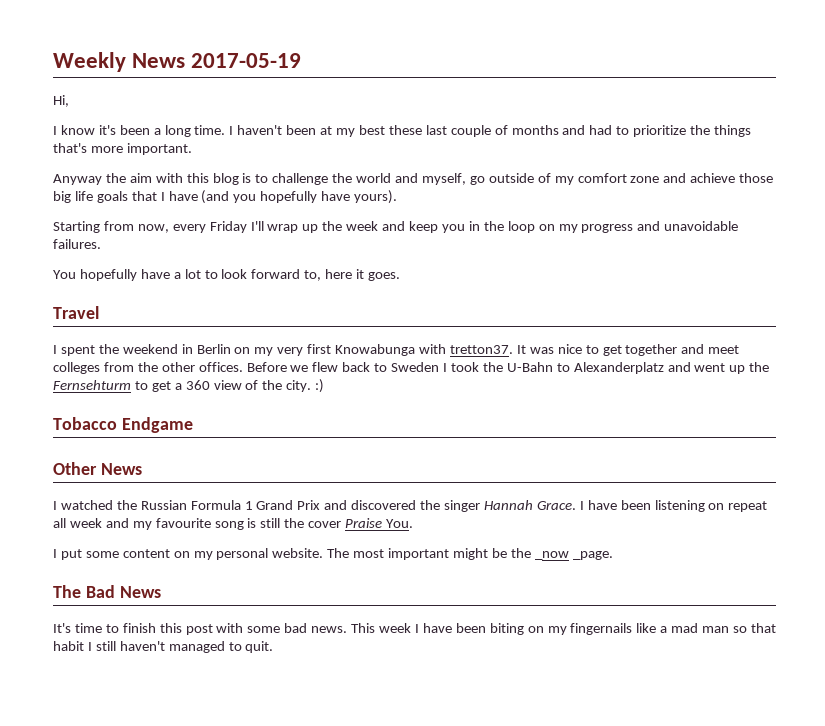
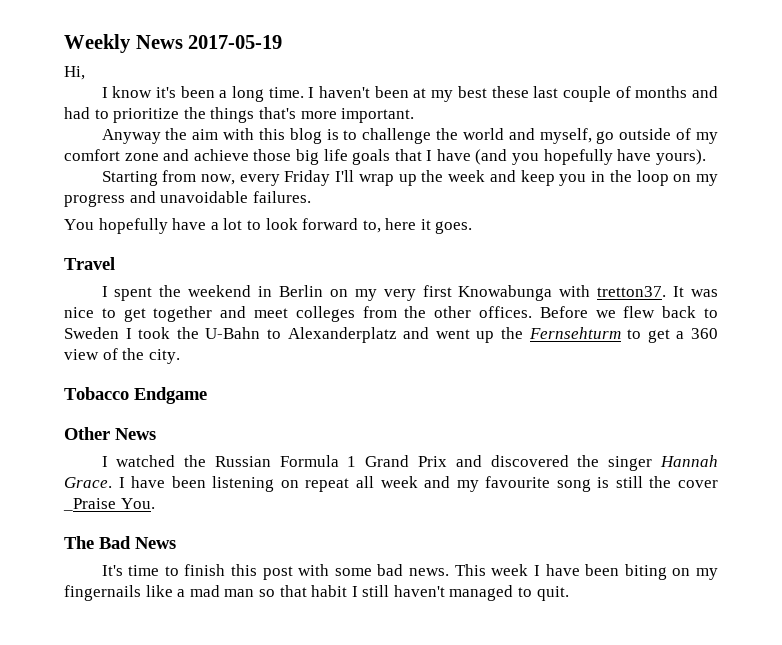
[315,379,325,393] :) -> (180, 356) none
[345,518,383,528] Praise -> [63,498,116,511] _Praise
[53,548,613,560] // I put some content on my personal website. The most important might be the _now _page. -> (155, 503) none

